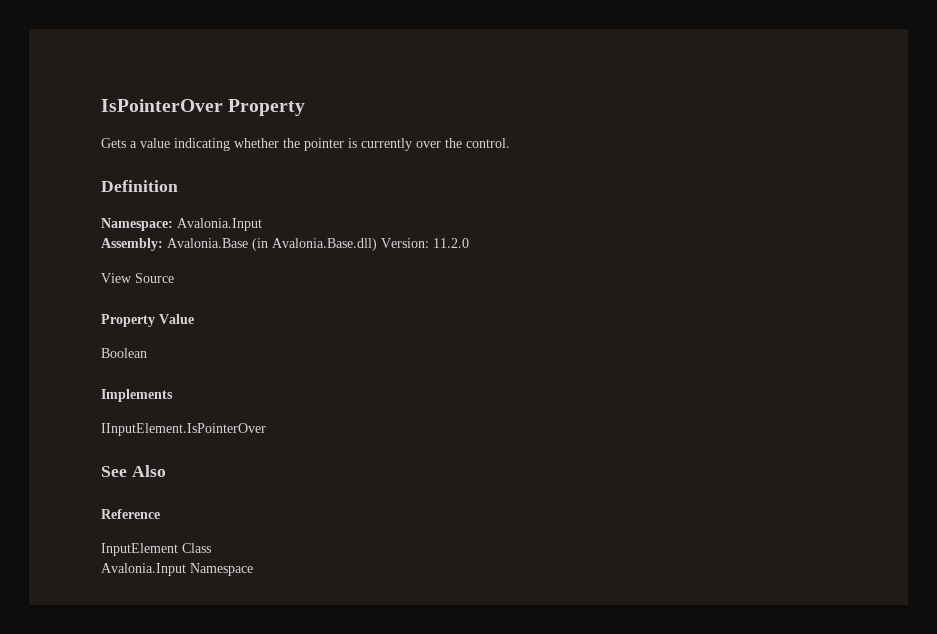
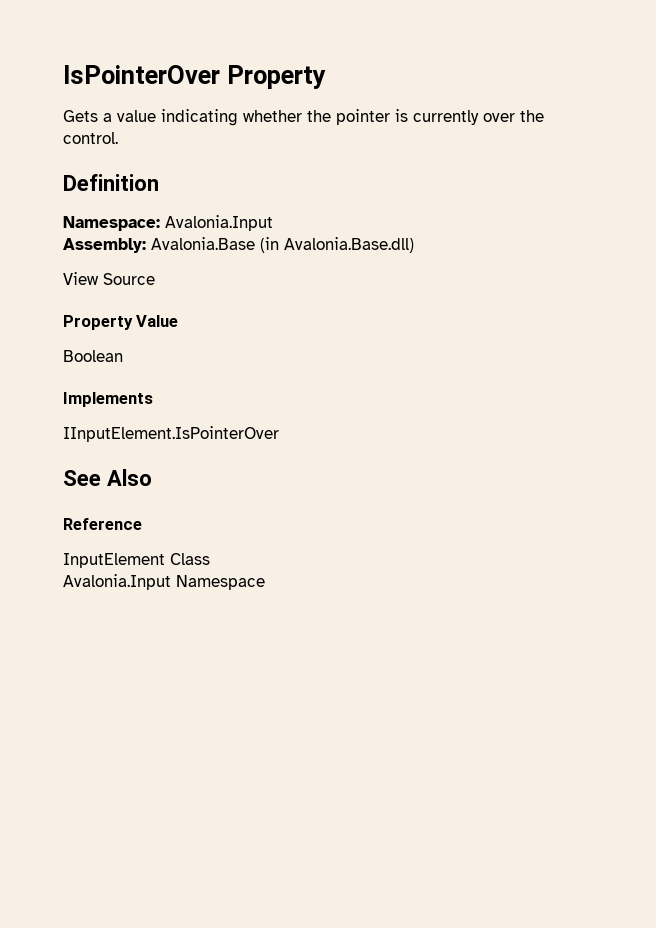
[381,238,469,248] Version: 11.2.0 -> (414, 245) none

